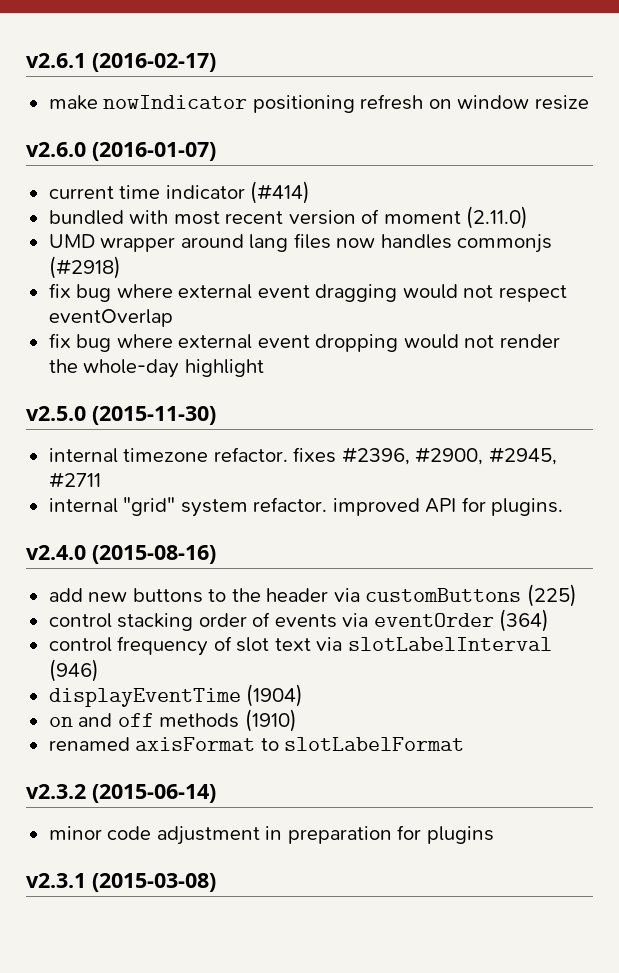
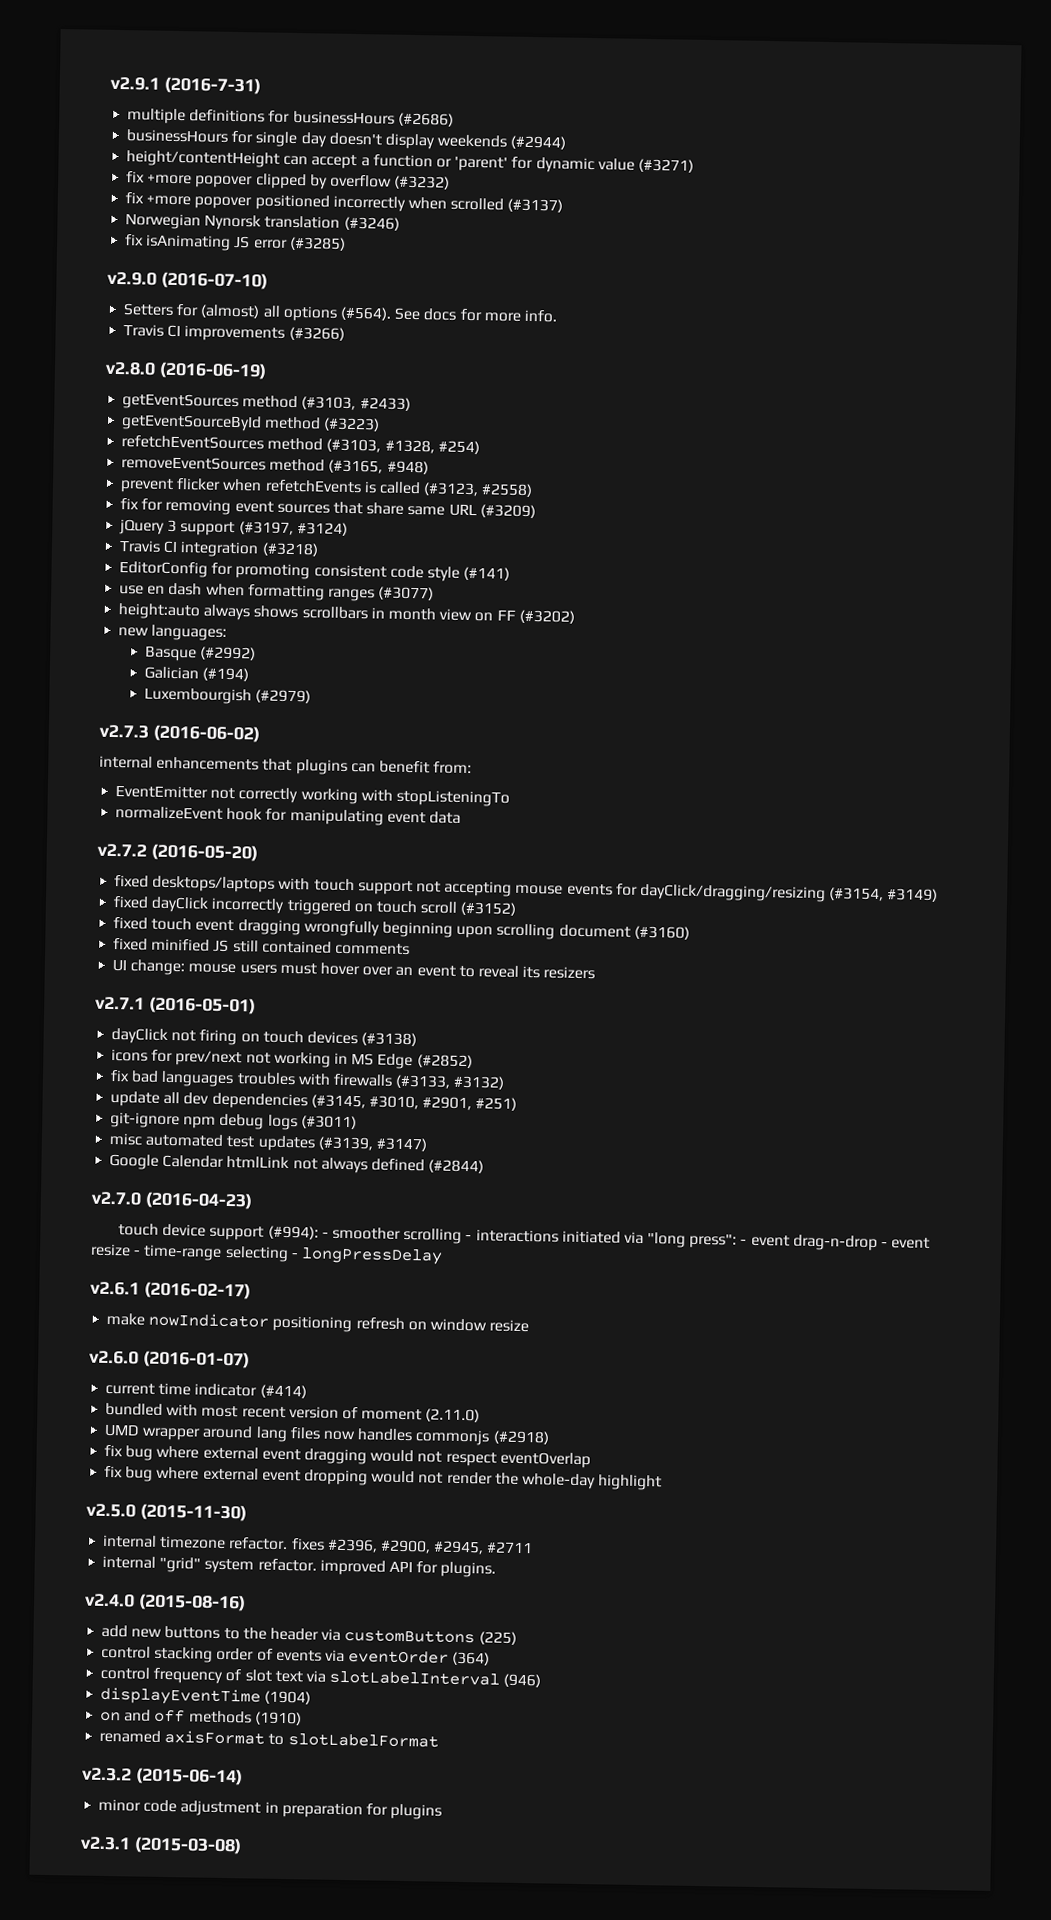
(26, 60) none -> [110,76,261,95] [127,108,454,127] [126,129,567,150] [126,150,694,174] [126,171,451,190] [125,192,564,213] [125,213,400,231] [125,234,346,251] [107,271,268,290] [123,303,558,323] [123,324,345,342] [105,361,267,380] [122,393,411,411] [121,414,381,432] [121,435,480,455] [121,456,429,475] [120,478,534,498] [120,498,536,519] [119,519,348,537] [119,540,319,558] [119,561,511,582] [119,582,435,602] [118,603,575,624] [118,624,228,641] [144,645,256,662] [143,666,249,682] [143,687,311,705] [99,724,260,743] [99,755,473,775] [115,785,510,807] [115,806,461,826] [97,843,258,862] [114,875,939,903] [113,896,517,916] [113,917,690,940] [113,938,410,956] [112,959,596,980] [95,996,256,1015] [111,1028,418,1047] [111,1049,473,1070] [110,1070,506,1090] [110,1090,518,1111] [110,1111,357,1131] [109,1132,427,1152] [109,1153,485,1174] [91,1191,253,1210] [118,1223,931,1251] [90,1243,443,1265] v2.9.1 (2016-7-31) // multiple definitions for businessHours (#2686) // businessHours for single day doesn't display weekends (#2944) // height/contentHeight can accept a function or 'parent' for dynamic value (#3271) // fix +more popover clipped by overflow (#3232) // fix +more popover positioned incorrectly when scrolled (#3137) // Norwegian Nynorsk translation (#3246) // fix isAnimating JS error (#3285) // v2.9.0 (2016-07-10) // Setters for (almost) all options (#564). See docs for more info. // Travis CI improvements (#3266) // v2.8.0 (2016-06-19) // getEventSources method (#3103, #2433) // getEventSourceById method (#3223) // refetchEventSources method (#3103, #1328, #254) // removeEventSources method (#3165, #948) // prevent flicker when refetchEvents is called (#3123, #2558) // fix for removing event sources that share same URL (#3209) // jQuery 3 support (#3197, #3124) // Travis CI integration (#3218) // EditorConfig for promoting consistent code style (#141) // use en dash when formatting ranges (#3077) // height:auto always shows scrollbars in month view on FF (#3202) // new languages: // Basque (#2992) // Galician (#194) // Luxembourgish (#2979) // v2.7.3 (2016-06-02) // internal enhancements that plugins can benefit from: // EventEmitter not correctly working with stopListeningTo // normalizeEvent hook for manipulating event data // v2.7.2 (2016-05-20) // fixed desktops/laptops with touch support not accepting mouse events for dayClick/dragging/resizing (#3154, #3149) // fixed dayClick incorrectly triggered on touch scroll (#3152) // fixed touch event dragging wrongfully beginning upon scrolling document (#3160) // fixed minified JS still contained comments // UI change: mouse users must hover over an event to reveal its resizers // v2.7.1 (2016-05-01) // dayClick not firing on touch devices (#3138) // icons for prev/next not working in MS Edge (#2852) // fix bad languages troubles with firewalls (#3133, #3132) // update all dev dependencies (#3145, #3010, #2901, #251) // git-ignore npm debug logs (#3011) // misc automated test updates (#3139, #3147) // Google Calendar htmlLink not always defined (#2844) // v2.7.0 (2016-04-23) // touch device support (#994): - smoother scrolling - interactions initiated via "long press": - event drag-n-drop - event resize - time-range selecting - longPressDelay //

